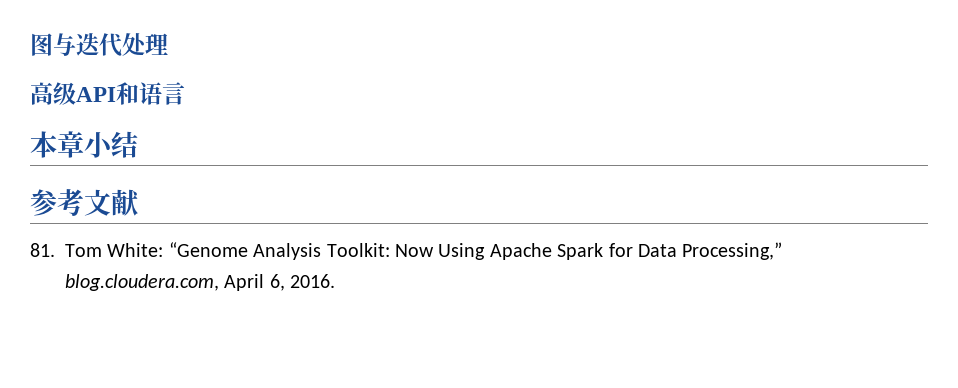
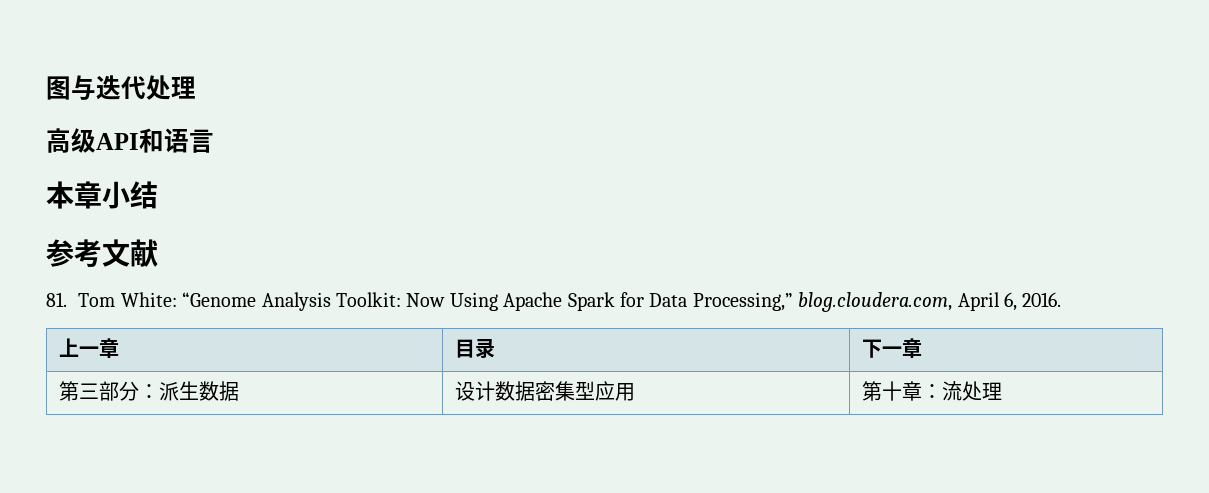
(336, 281) none -> [59,338,120,358] [455,338,496,359] [862,338,923,358] [59,381,240,401] [455,381,636,401] [862,381,1003,401] // 上一章 | 目录 | 下一章 // 第三部分：派生数据 | 设计数据密集型应用 | 第十章：流处理

